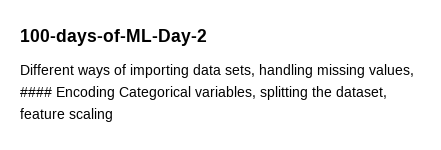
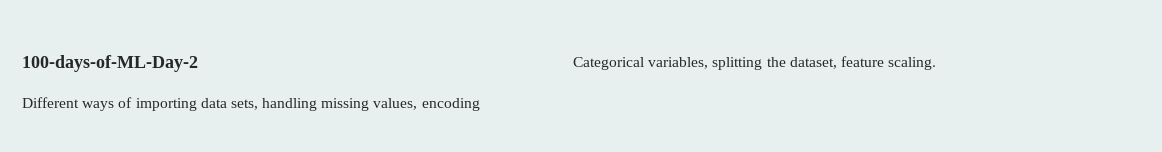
[20,86,115,100] #### Encoding -> [421,98,480,111] encoding
[69,108,113,122] scaling -> [888,57,937,70] scaling.

